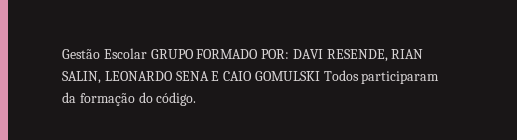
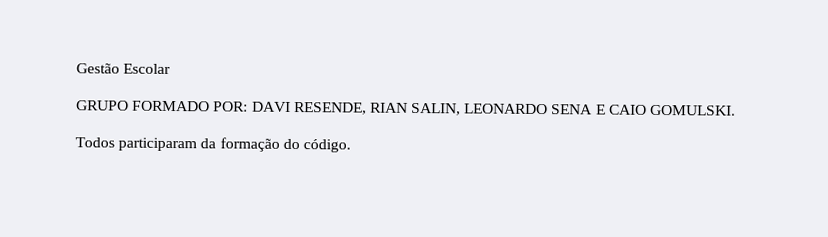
(147, 53) none -> (172, 69) //
[254,71,320,81] GOMULSKI -> [650,104,737,116] GOMULSKI. //

